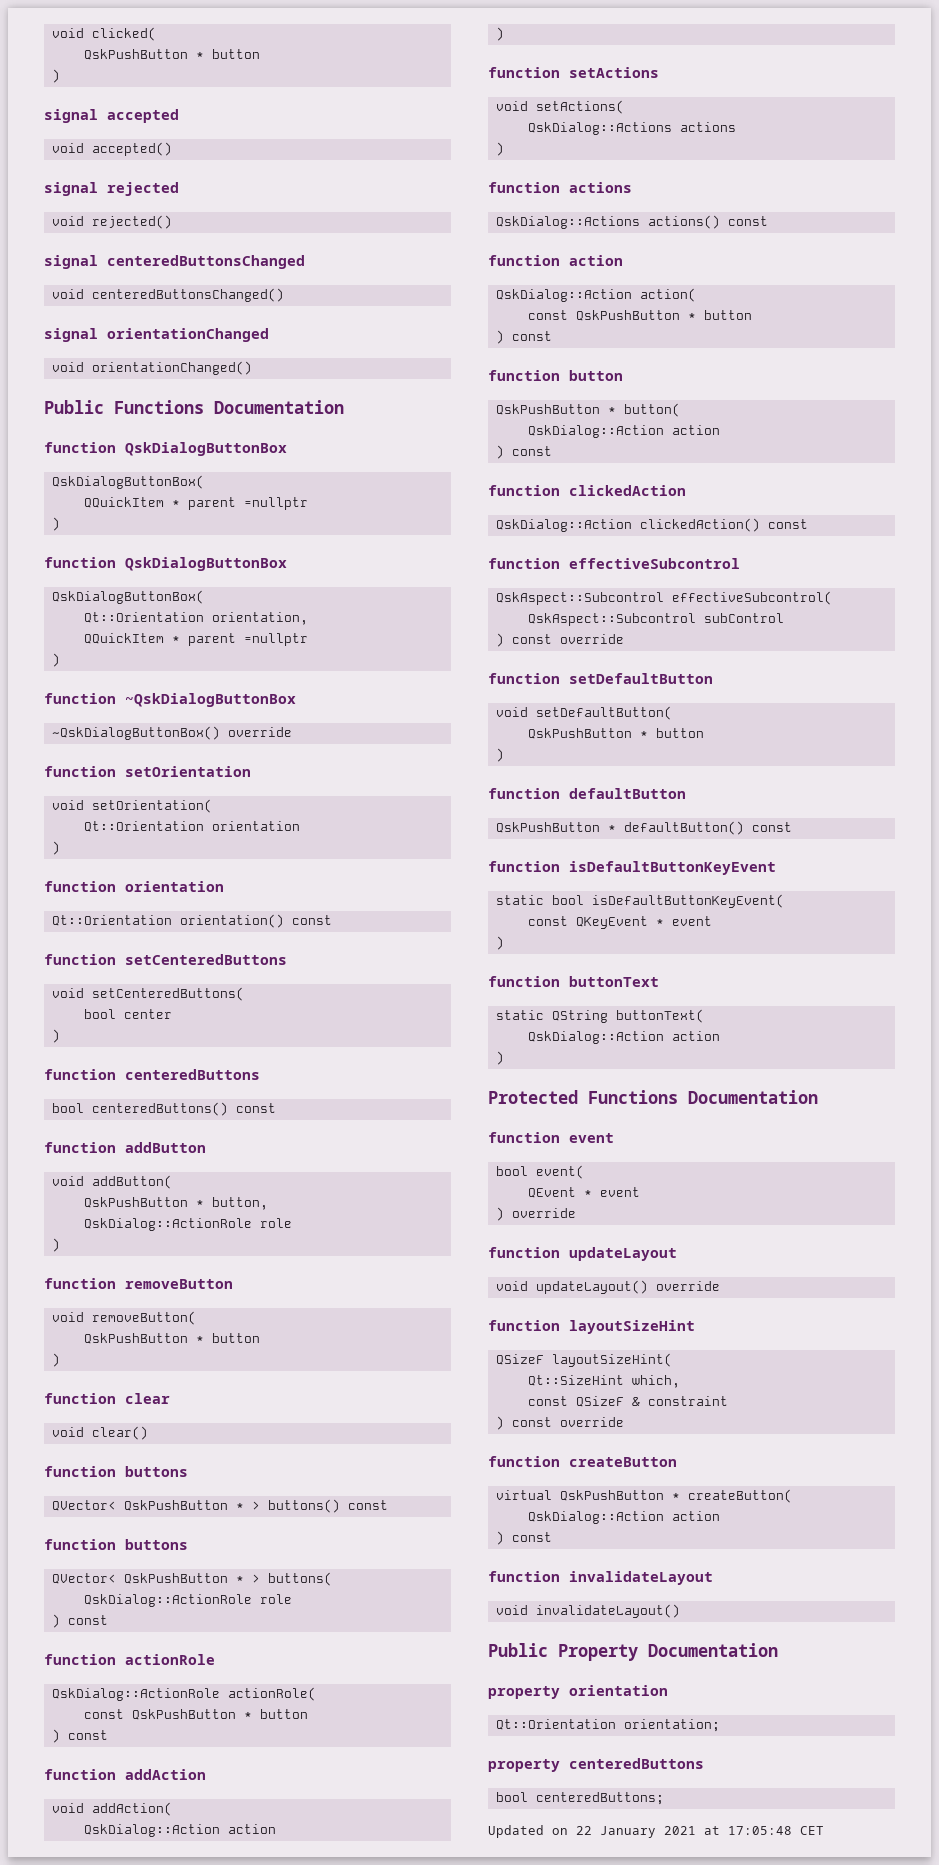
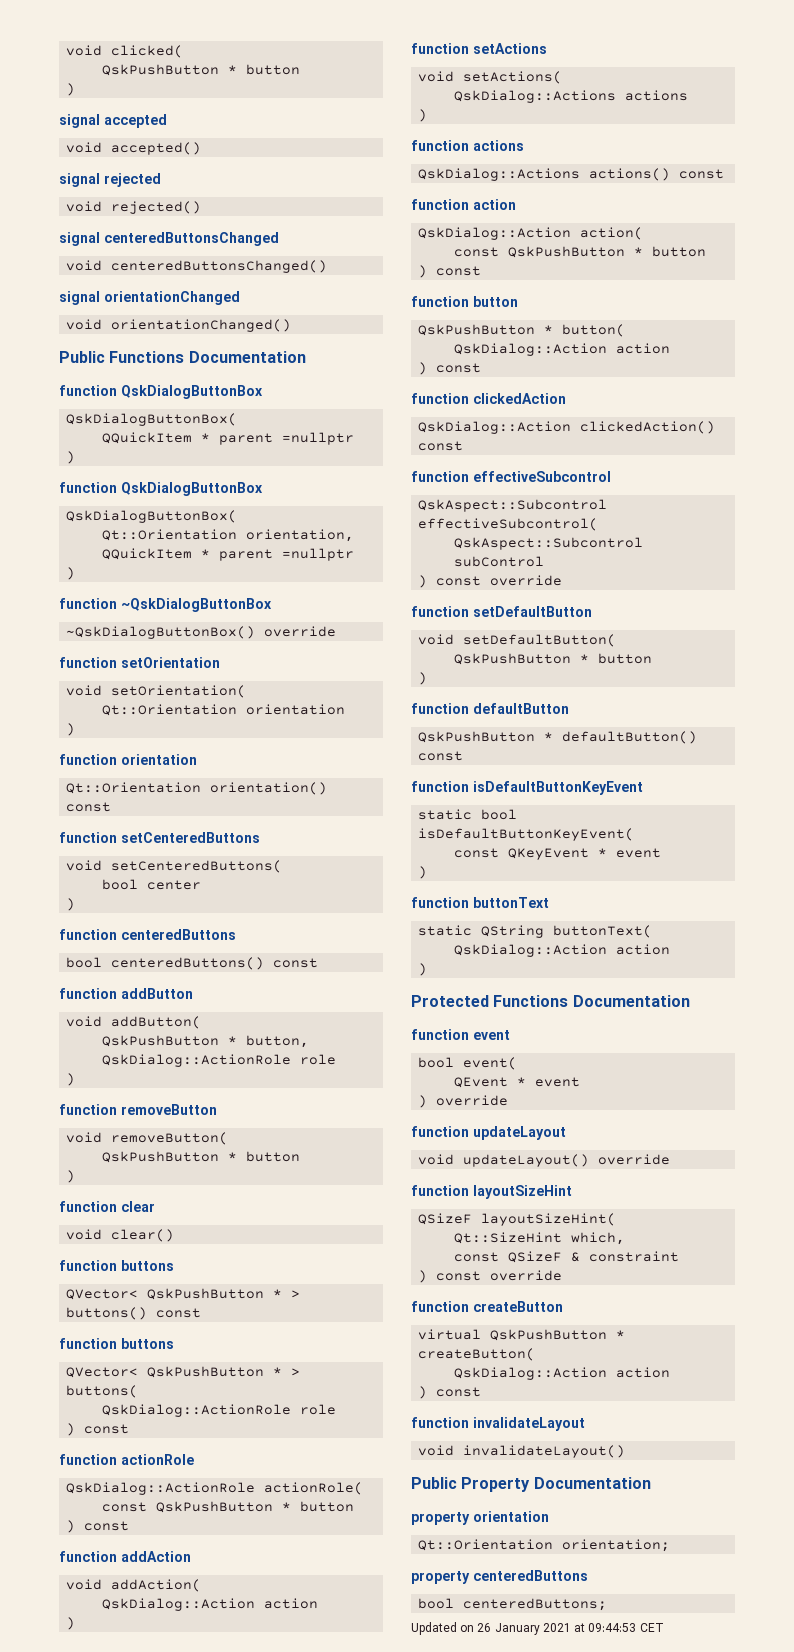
[576,1826,592,1835] 22 -> [477,1623,492,1632] 26
[728,1826,792,1835] 17:05:48 -> [588,1623,637,1632] 09:44:53

